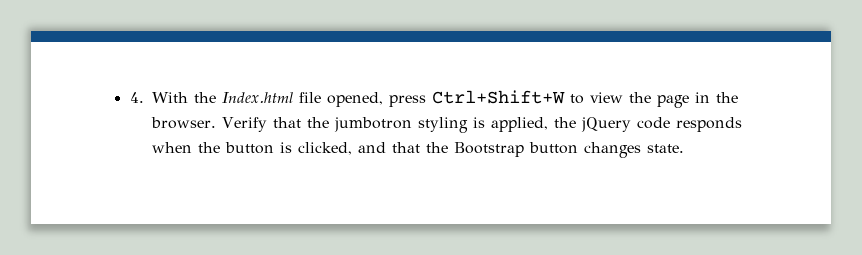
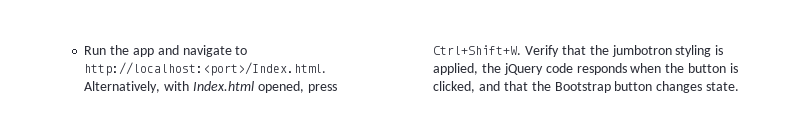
[129,90,738,108] [150,117,216,129] 4. With the Index.html file opened, press Ctrl+Shift+W to view the page in the browser. -> [84,45,248,57] [84,62,327,76] [84,81,337,93] [433,45,522,55] Run the app and navigate to http://localhost:<port>/Index.html. Alternatively, with Index.html opened, press Ctrl+Shift+W.

